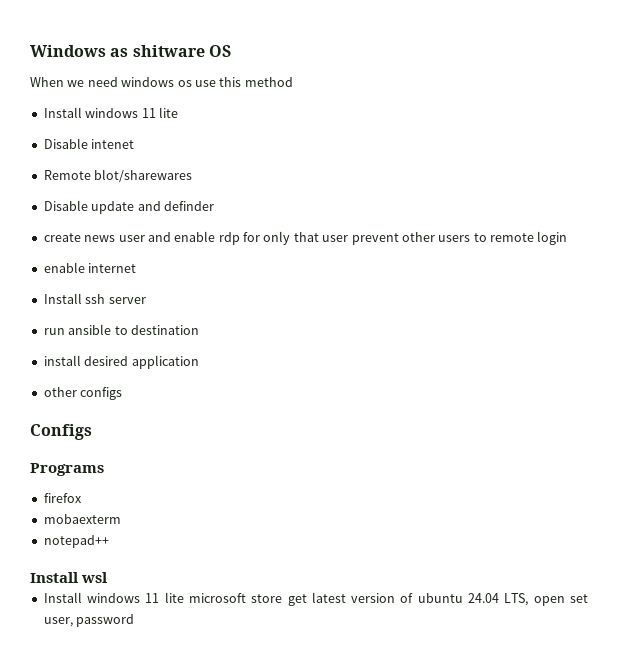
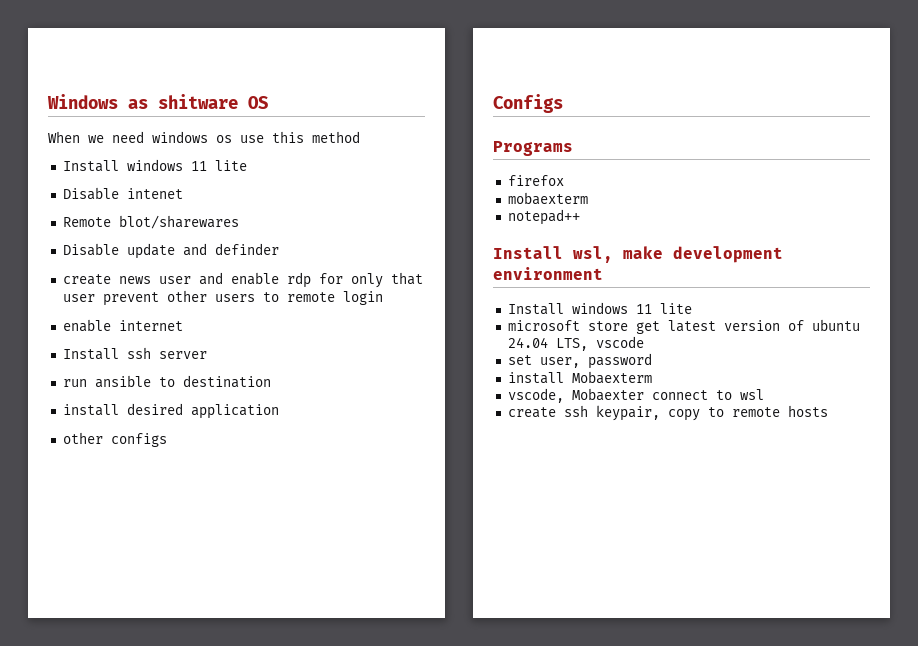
[81,572,109,583] [43,592,184,603] wsl // Install windows 11 lite -> [573,246,783,263] [493,267,603,280] [507,302,692,315] wsl, make development environment // Install windows 11 lite //
[533,596,565,606] open -> [595,336,644,348] vscode //
(135, 620) none -> [507,371,652,384] [507,388,764,403] [507,405,828,421] // install Mobaexterm // vscode, Mobaexter connect to wsl // create ssh keypair, copy to remote hosts

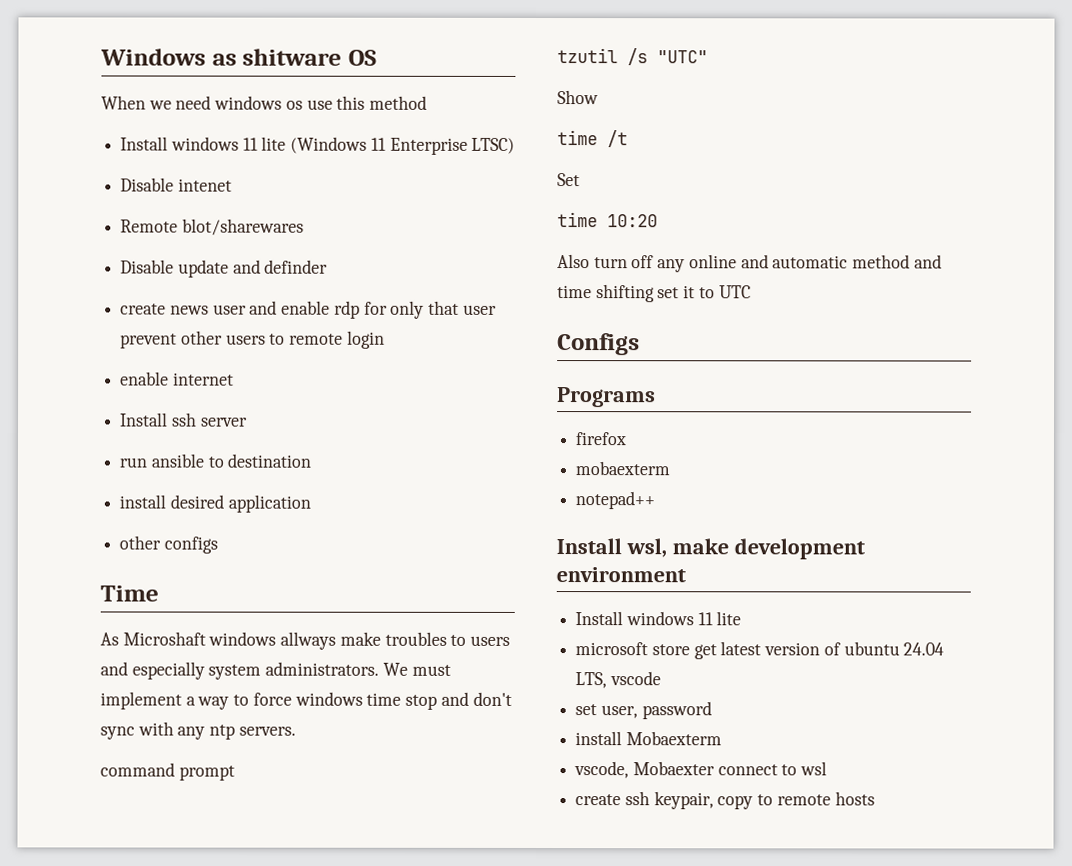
(247, 165) none -> [290,136,516,155] (Windows 11 Enterprise LTSC)
(167, 440) none -> [100,585,159,602] [100,631,511,650] [100,661,451,680] [100,691,512,710] [100,721,296,740] [100,762,235,781] [557,48,708,66] [557,90,599,105] [557,130,628,148] [557,173,580,187] [557,212,658,228] [557,254,942,273] [557,284,751,303] // Time // As Microshaft windows allways make troubles to users and especially system administrators. We must implement a way to force windows time stop and don't sync with any ntp servers. // command prompt // tzutil /s "UTC" // Show // time /t // Set // time 10:20 // Also turn off any online and automatic method and time shifting set it to UTC

